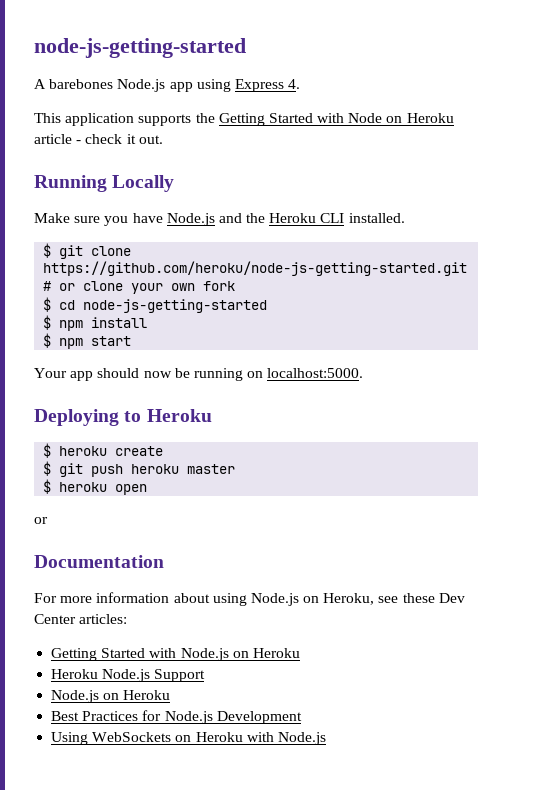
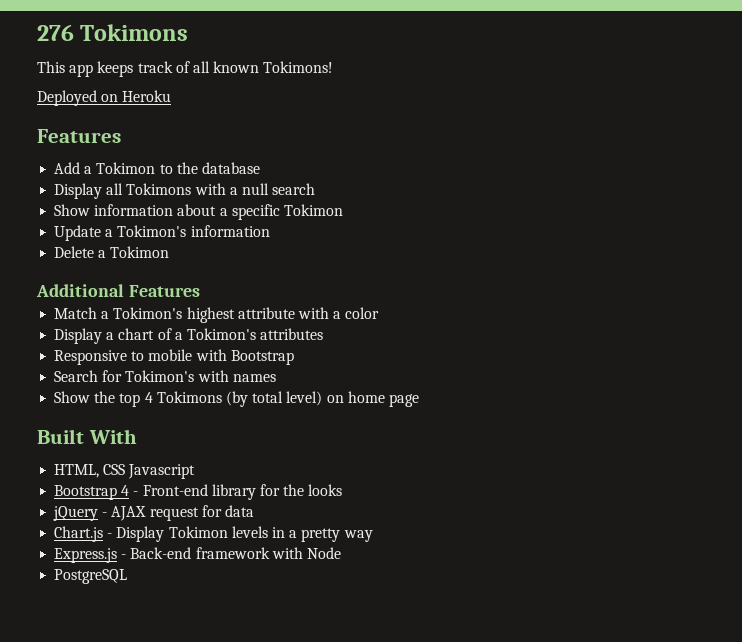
[34,38,246,58] [34,79,301,92] [34,113,454,126] [34,134,163,144] [34,175,175,192] [34,213,405,226] [43,243,132,259] [43,261,468,276] [43,281,236,294] [43,297,268,313] [43,315,148,331] [43,333,132,349] [34,368,364,381] [34,409,212,426] [43,443,164,458] [43,461,236,477] [43,479,148,495] [34,517,48,524] [34,555,164,568] [34,592,465,606] [34,614,128,624] [51,648,300,661] [51,669,206,682] [51,690,171,703] [51,710,302,724] [51,732,326,745] node-js-getting-started // A barebones Node.js app using Express 4. // This application supports the Getting Started with Node on Heroku article - check it out. // Running Locally // Make sure you have Node.js and the Heroku CLI installed. // $ git clone https://github.com/heroku/node-js-getting-started.git # or clone your own fork // $ cd node-js-getting-started // $ npm install // $ npm start // Your app should now be running on localhost:5000. // Deploying to Heroku // $ heroku create // $ git push heroku master // $ heroku open // or // Documentation // For more information about using Node.js on Heroku, see these Dev Center articles: // Getting Started with Node.js on Heroku // Heroku Node.js Support // Node.js on Heroku // Best Practices for Node.js Development // Using WebSockets on Heroku with Node.js -> [37,24,189,41] [37,61,334,77] [37,90,172,106] [37,129,121,143] [54,162,260,174] [54,183,316,199] [54,204,343,220] [54,225,270,241] [54,246,170,258] [36,284,200,297] [54,307,380,323] [54,328,324,344] [54,349,294,365] [54,370,276,382] [54,391,419,407] [37,429,137,444] [54,464,196,479] [54,484,343,500] [53,505,254,521] [54,526,373,542] [54,547,341,563] [54,569,128,584] 276 Tokimons // This app keeps track of all known Tokimons! // Deployed on Heroku // Features // Add a Tokimon to the database // Display all Tokimons with a null search // Show information about a specific Tokimon // Update a Tokimon's information // Delete a Tokimon // Additional Features // Match a Tokimon's highest attribute with a color // Display a chart of a Tokimon's attributes // Responsive to mobile with Bootstrap // Search for Tokimon's with names // Show the top 4 Tokimons (by total level) on home page // Built With // HTML, CSS Javascript // Bootstrap 4 - Front-end library for the looks // jQuery - AJAX request for data // Chart.js - Display Tokimon levels in a pretty way // Express.js - Back-end framework with Node // PostgreSQL

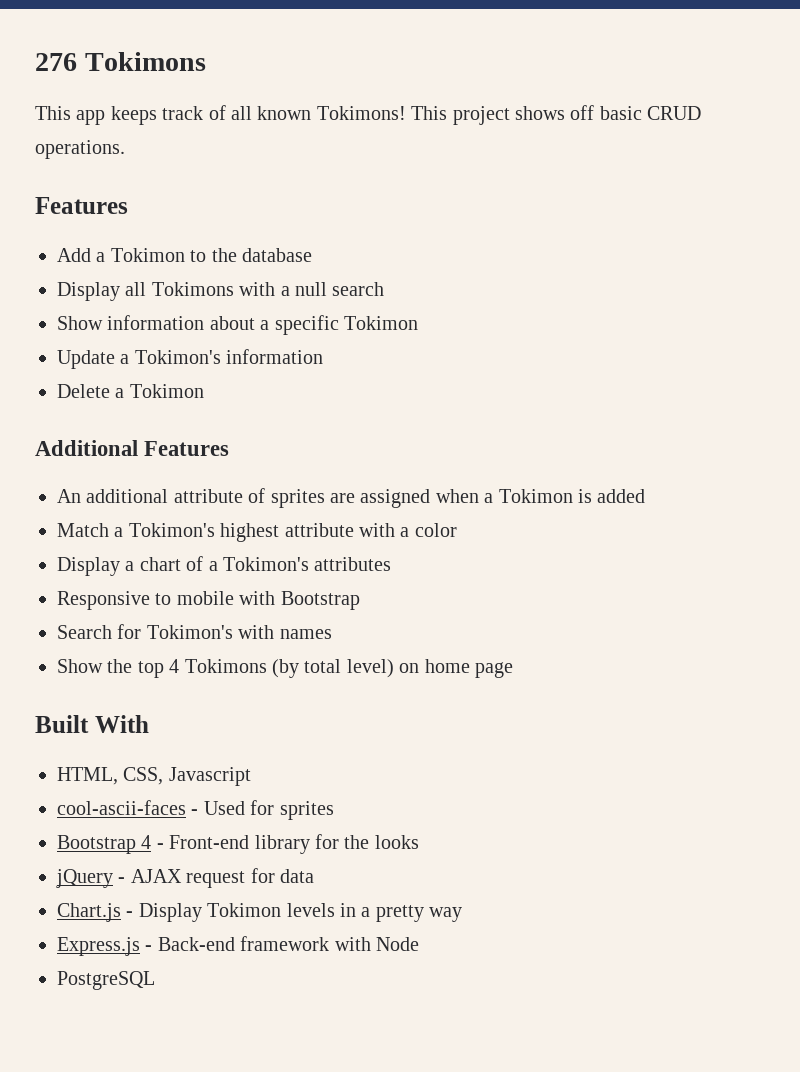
[37,90,172,106] // Deployed on Heroku -> [411,105,702,125] [35,140,125,159] This project shows off basic CRUD operations.
(200, 291) none -> [57,488,646,508] // An additional attribute of sprites are assigned when a Tokimon is added
[103,464,126,475] CSS -> [123,767,164,785] CSS,
(196, 471) none -> [57,800,334,820] // cool-ascii-faces - Used for sprites

